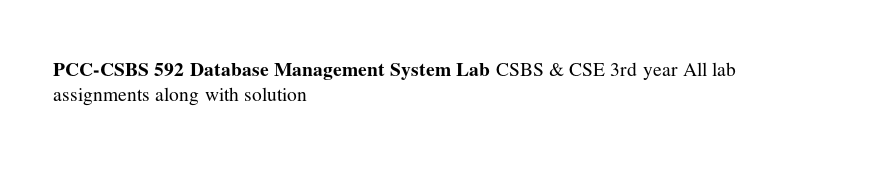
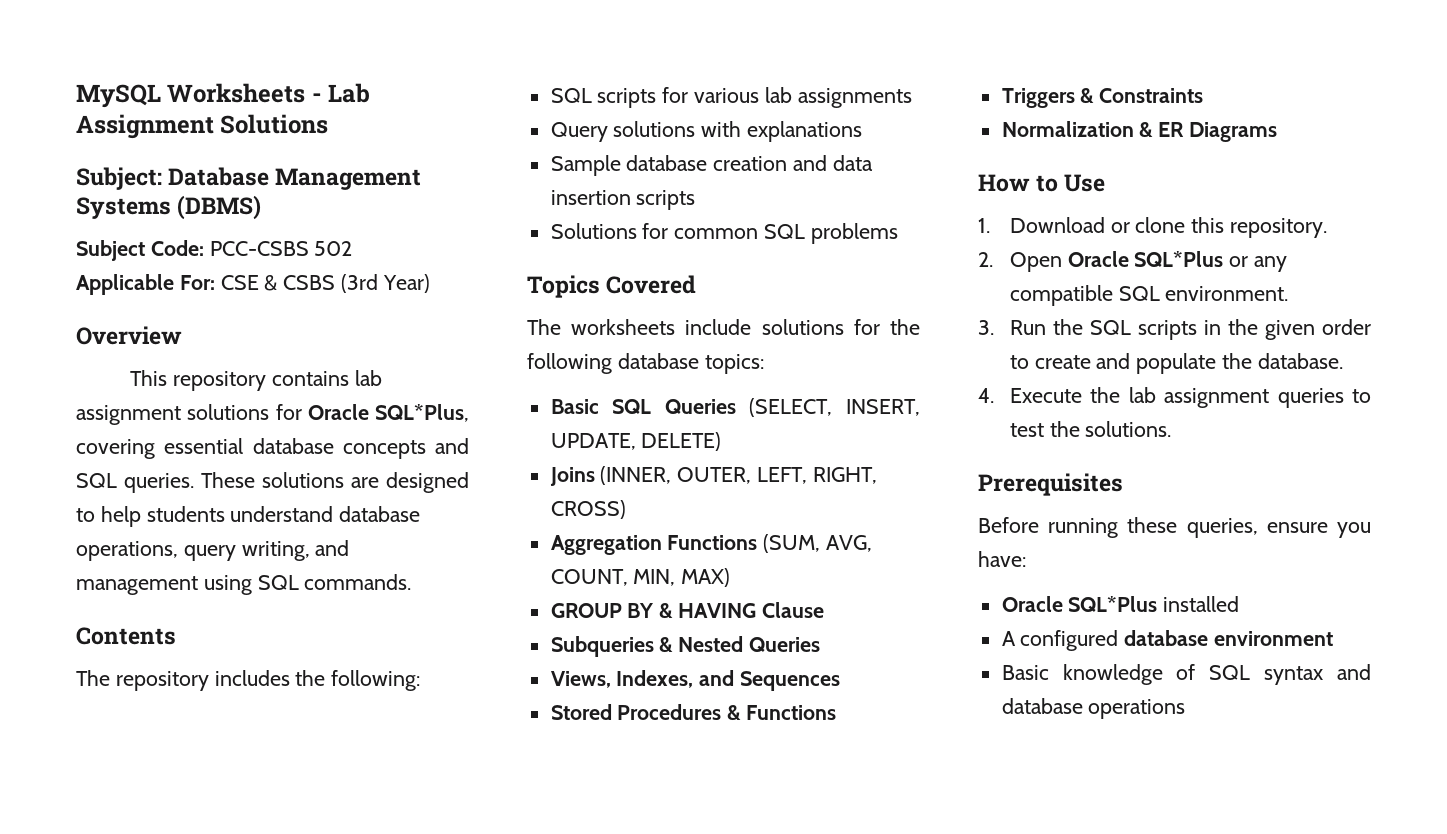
[53,62,737,80] [53,87,307,106] PCC-CSBS 592 Database Management System Lab CSBS & CSE 3rd year All lab assignments along with solution -> [76,83,371,108] [76,114,329,139] [76,167,422,190] [76,195,262,220] [76,240,353,261] [76,274,430,295] [76,326,182,345] [130,370,382,391] [76,404,469,425] [76,438,469,459] [76,472,469,493] [76,506,421,527] [76,540,350,561] [76,574,412,595] [76,627,176,645] [76,670,421,691] [550,87,912,108] [550,121,863,142] [550,155,873,176] [550,190,696,210] [550,223,898,244] [527,275,697,298] [527,319,920,335] [527,353,764,374] [550,398,921,417] [550,432,722,451] [549,466,877,486] [550,500,626,519] [550,534,873,555] [550,568,731,587] [550,602,824,619] [550,636,821,657] [550,670,841,691] [550,704,837,721] [1001,88,1204,108] [1001,121,1278,142] [978,174,1106,192] [978,217,1328,238] [978,251,1288,272] [1009,285,1289,306] [978,319,1371,340] [1009,353,1343,374] [978,387,1371,408] [1009,421,1172,437] [978,473,1123,496] [978,517,1371,538] [978,551,1026,567] [1001,596,1240,612] [1001,630,1334,651] [1001,664,1371,685] [1001,698,1186,719] MySQL Worksheets - Lab Assignment Solutions // Subject: Database Management Systems (DBMS) // Subject Code: PCC-CSBS 502 // Applicable For: CSE & CSBS (3rd Year) // Overview // This repository contains lab assignment solutions for Oracle SQL*Plus, covering essential database concepts and SQL queries. These solutions are designed to help students understand database operations, query writing, and management using SQL commands. // Contents // The repository includes the following: // SQL scripts for various lab assignments // Query solutions with explanations // Sample database creation and data insertion scripts // Solutions for common SQL problems // Topics Covered // The worksheets include solutions for the following database topics: // Basic SQL Queries (SELECT, INSERT, UPDATE, DELETE) // Joins (INNER, OUTER, LEFT, RIGHT, CROSS) // Aggregation Functions (SUM, AVG, COUNT, MIN, MAX) // GROUP BY & HAVING Clause // Subqueries & Nested Queries // Views, Indexes, and Sequences // Stored Procedures & Functions // Triggers & Constraints // Normalization & ER Diagrams // How to Use // 1. Download or clone this repository. // 2. Open Oracle SQL*Plus or any compatible SQL environment. // 3. Run the SQL scripts in the given order to create and populate the database. // 4. Execute the lab assignment queries to test the solutions. // Prerequisites // Before running these queries, ensure you have: // Oracle SQL*Plus installed // A configured database environment // Basic knowledge of SQL syntax and database operations

